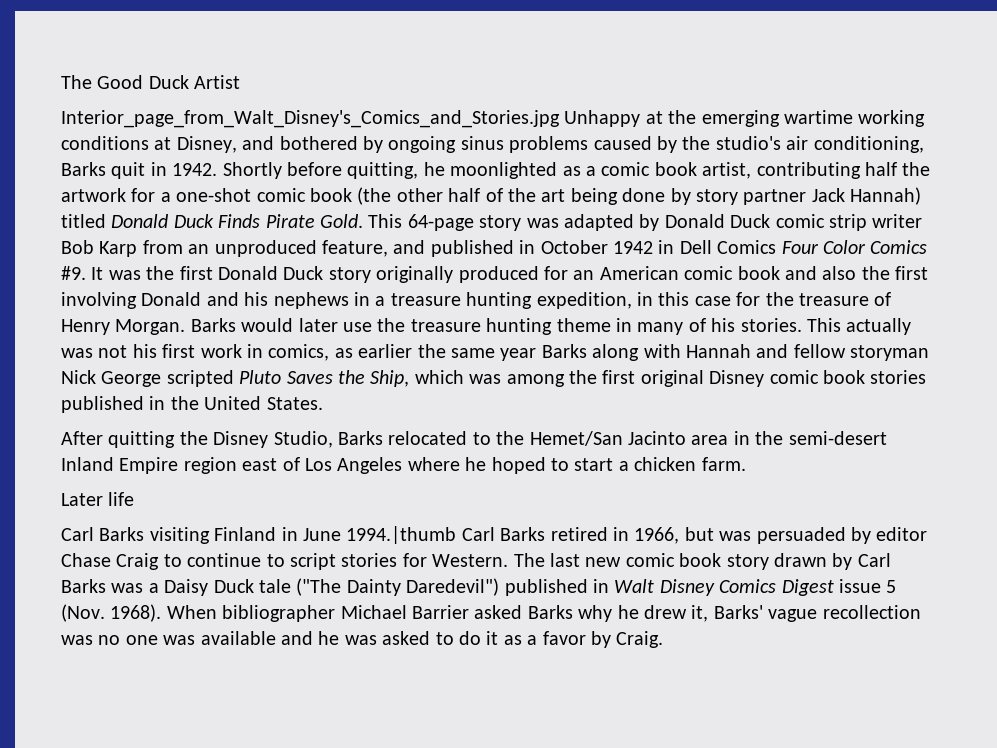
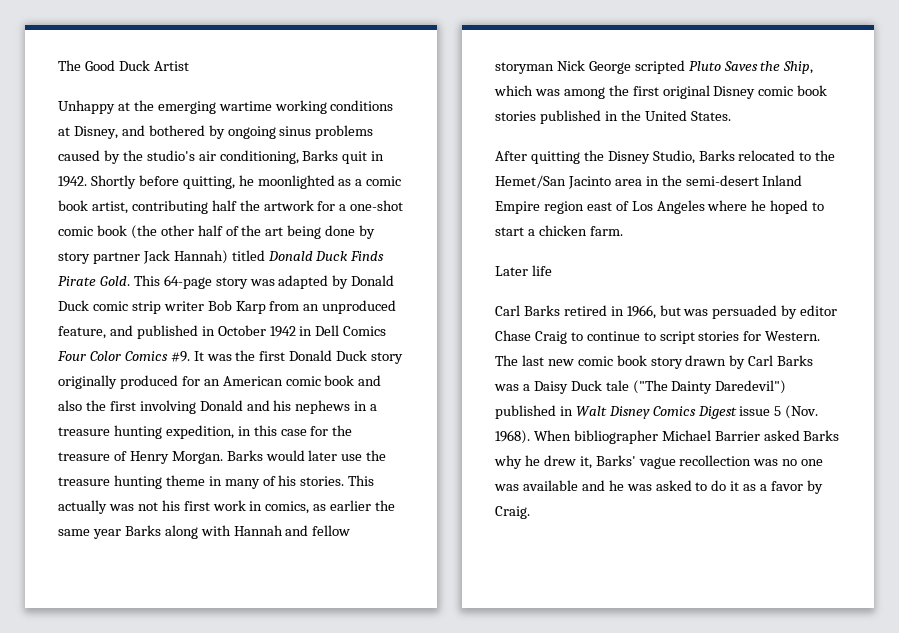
[61,110,560,128] Interior_page_from_Walt_Disney's_Comics_and_Stories.jpg -> (189, 66) none
[149,526,546,544] visiting Finland in June 1994.|thumb Carl Barks -> (560, 310) none

